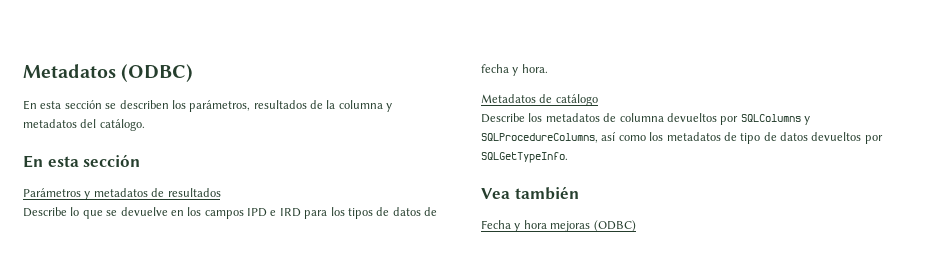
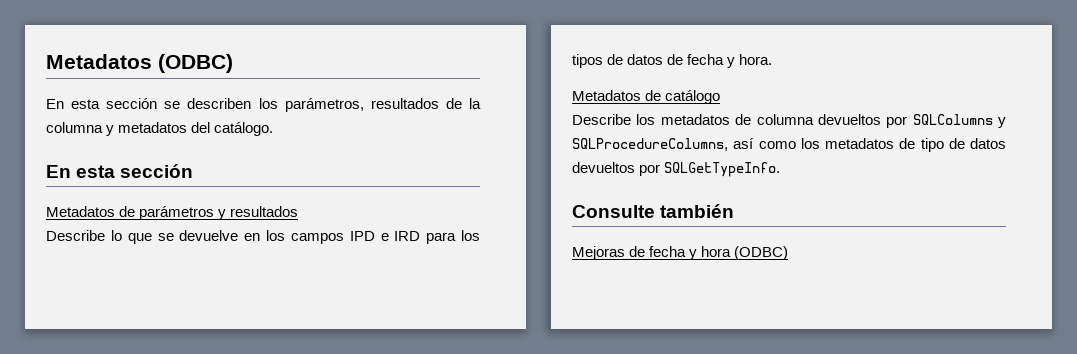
[23,188,165,200] Parámetros y metadatos de -> [46,206,227,220] Metadatos de parámetros y
[481,188,510,199] Vea -> [572,205,655,218] Consulte
[481,220,511,229] Fecha -> [572,246,687,260] Mejoras de fecha
[550,221,591,232] mejoras -> (732, 251) none

